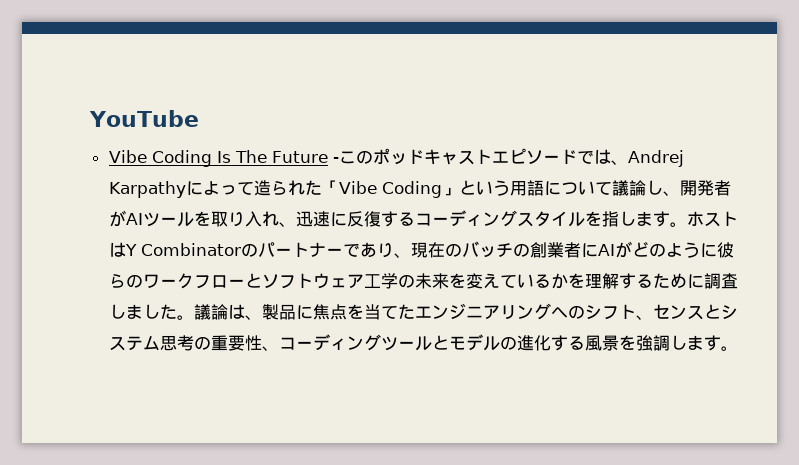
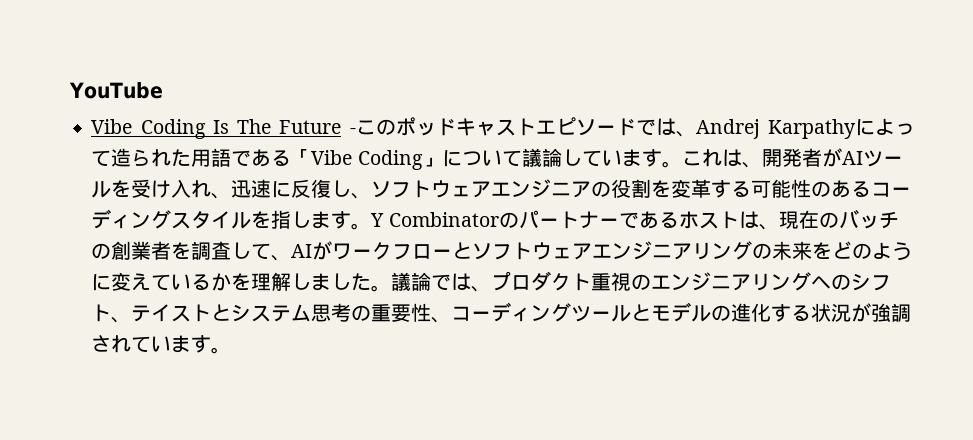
(322, 187) none -> [191,148,292,167] 用語である
[458,180,544,196] という用語 -> (442, 162) none
(663, 187) none -> [581,149,742,168] ています。これは
[210,211,245,227] 取り -> [131,179,172,198] 受け
[380,211,398,227] す -> [331,179,852,199] し、ソフトウェアエンジニアの役割を変革する可能性のあ
[686,211,738,227] [108,242,126,257] ホストは -> (372, 226) none
[376,243,394,258] り -> [658,211,759,229] るホストは
[580,241,734,258] [108,274,143,288] にAIがどのように彼らの -> [171,241,333,261] を調査して、AIが
[363,273,466,289] 工学の未来を -> [592,241,913,261] [91,274,112,291] エンジニアリングの未来をどのように
[618,273,738,289] [108,304,415,320] するために調査しました。議論は、製品に焦点を当てた -> [291,271,652,292] しました。議論では、プロダクト重視の
[652,304,704,320] センス -> [131,304,212,322] テイスト
[584,335,687,351] 風景を強調し -> [811,303,912,323] [91,335,172,353] 状況が強調されてい

